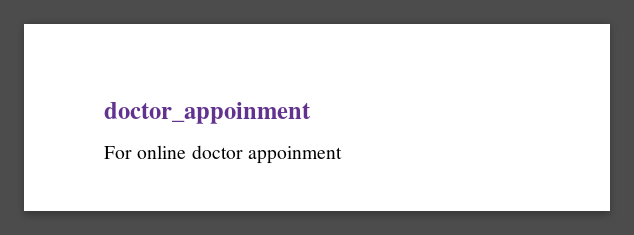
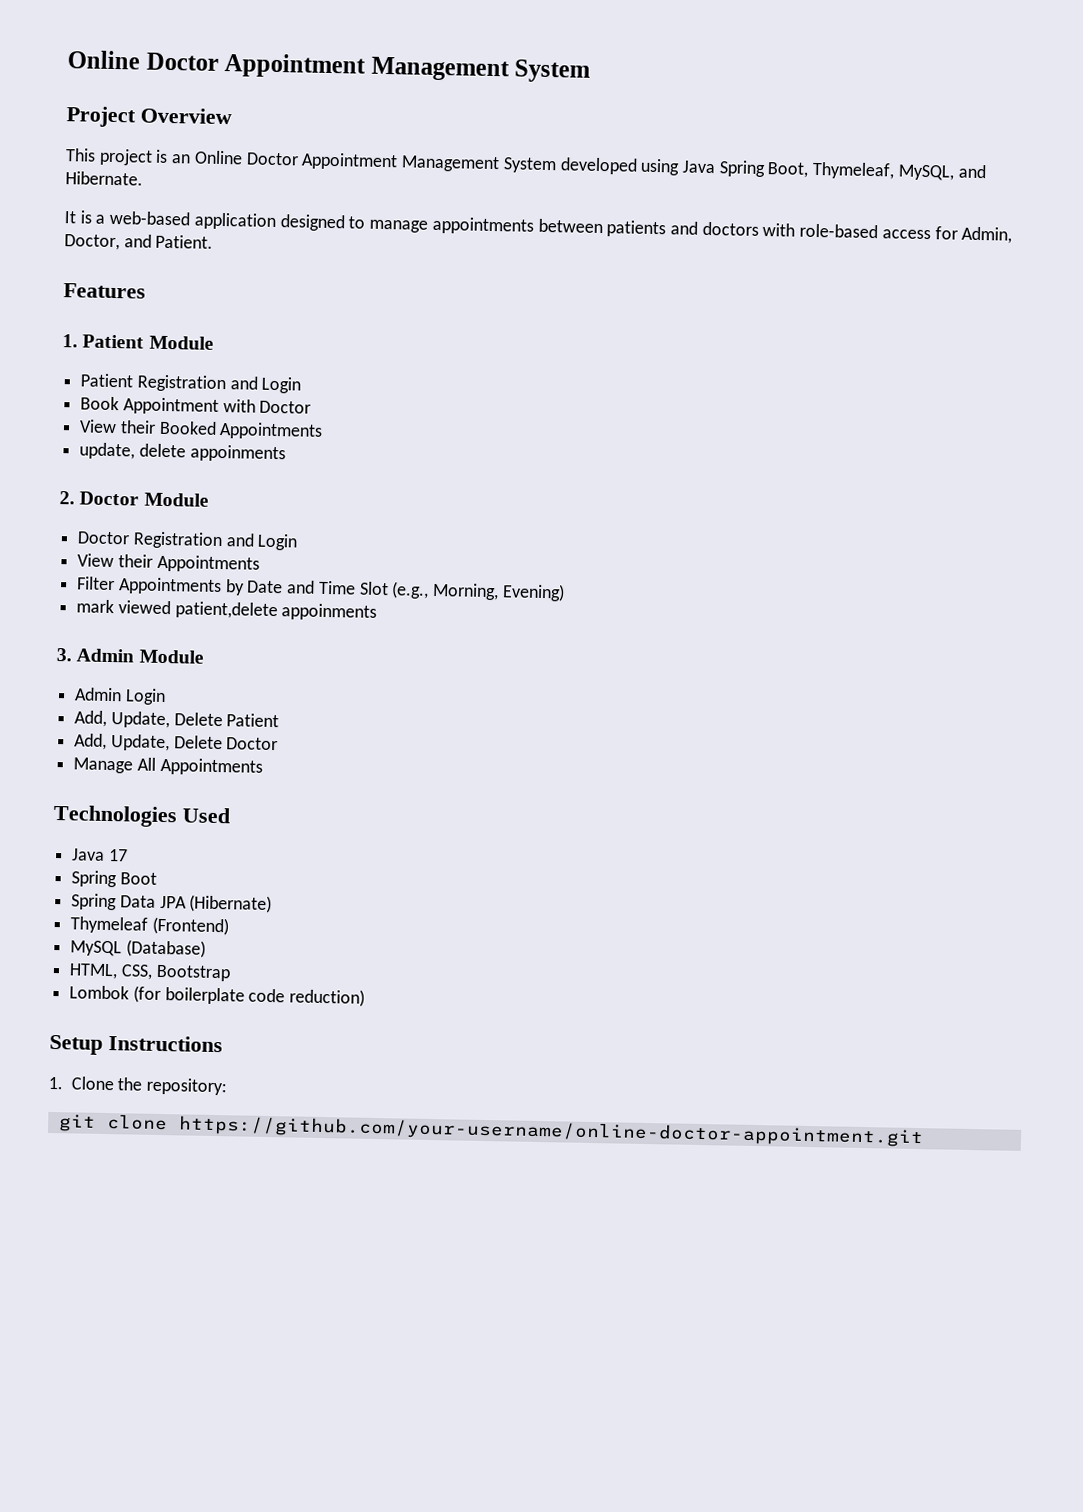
[104,102,311,124] [104,145,342,164] doctor_appoinment // For online doctor appoinment -> [67,50,591,83] [66,106,232,128] [65,148,987,181] [65,171,143,186] [64,210,1013,244] [64,234,214,251] [63,283,146,299] [62,334,214,350] [80,373,302,394] [80,396,312,415] [79,419,324,440] [79,442,286,463] [59,491,209,507] [77,531,299,551] [77,553,260,573] [77,576,565,602] [76,599,378,621] [56,648,204,664] [74,687,166,706] [74,710,280,729] [74,733,279,752] [73,757,263,776] [53,804,230,828] [71,848,128,862] [71,870,157,888] [71,893,273,914] [70,916,229,936] [70,939,206,958] [69,963,231,982] [69,985,366,1007] [49,1034,223,1055] [48,1076,228,1096] [57,1114,924,1148] Online Doctor Appointment Management System // Project Overview // This project is an Online Doctor Appointment Management System developed using Java Spring Boot, Thymeleaf, MySQL, and Hibernate. // It is a web-based application designed to manage appointments between patients and doctors with role-based access for Admin, Doctor, and Patient. // Features // 1. Patient Module // Patient Registration and Login // Book Appointment with Doctor // View their Booked Appointments // update, delete appoinments // 2. Doctor Module // Doctor Registration and Login // View their Appointments // Filter Appointments by Date and Time Slot (e.g., Morning, Evening) // mark viewed patient,delete appoinments // 3. Admin Module // Admin Login // Add, Update, Delete Patient // Add, Update, Delete Doctor // Manage All Appointments // Technologies Used // Java 17 // Spring Boot // Spring Data JPA (Hibernate) // Thymeleaf (Frontend) // MySQL (Database) // HTML, CSS, Bootstrap // Lombok (for boilerplate code reduction) // Setup Instructions // 1. Clone the repository: // git clone https://github.com/your-username/online-doctor-appointment.git

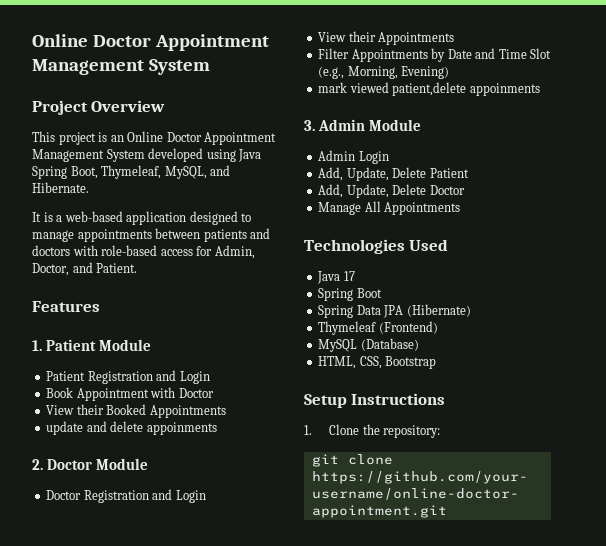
[79,442,136,460] update, -> [46,421,107,435] update and
[69,985,366,1007] // Lombok (for boilerplate code reduction) -> (437, 362) none

